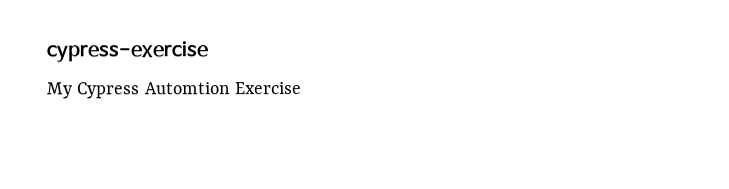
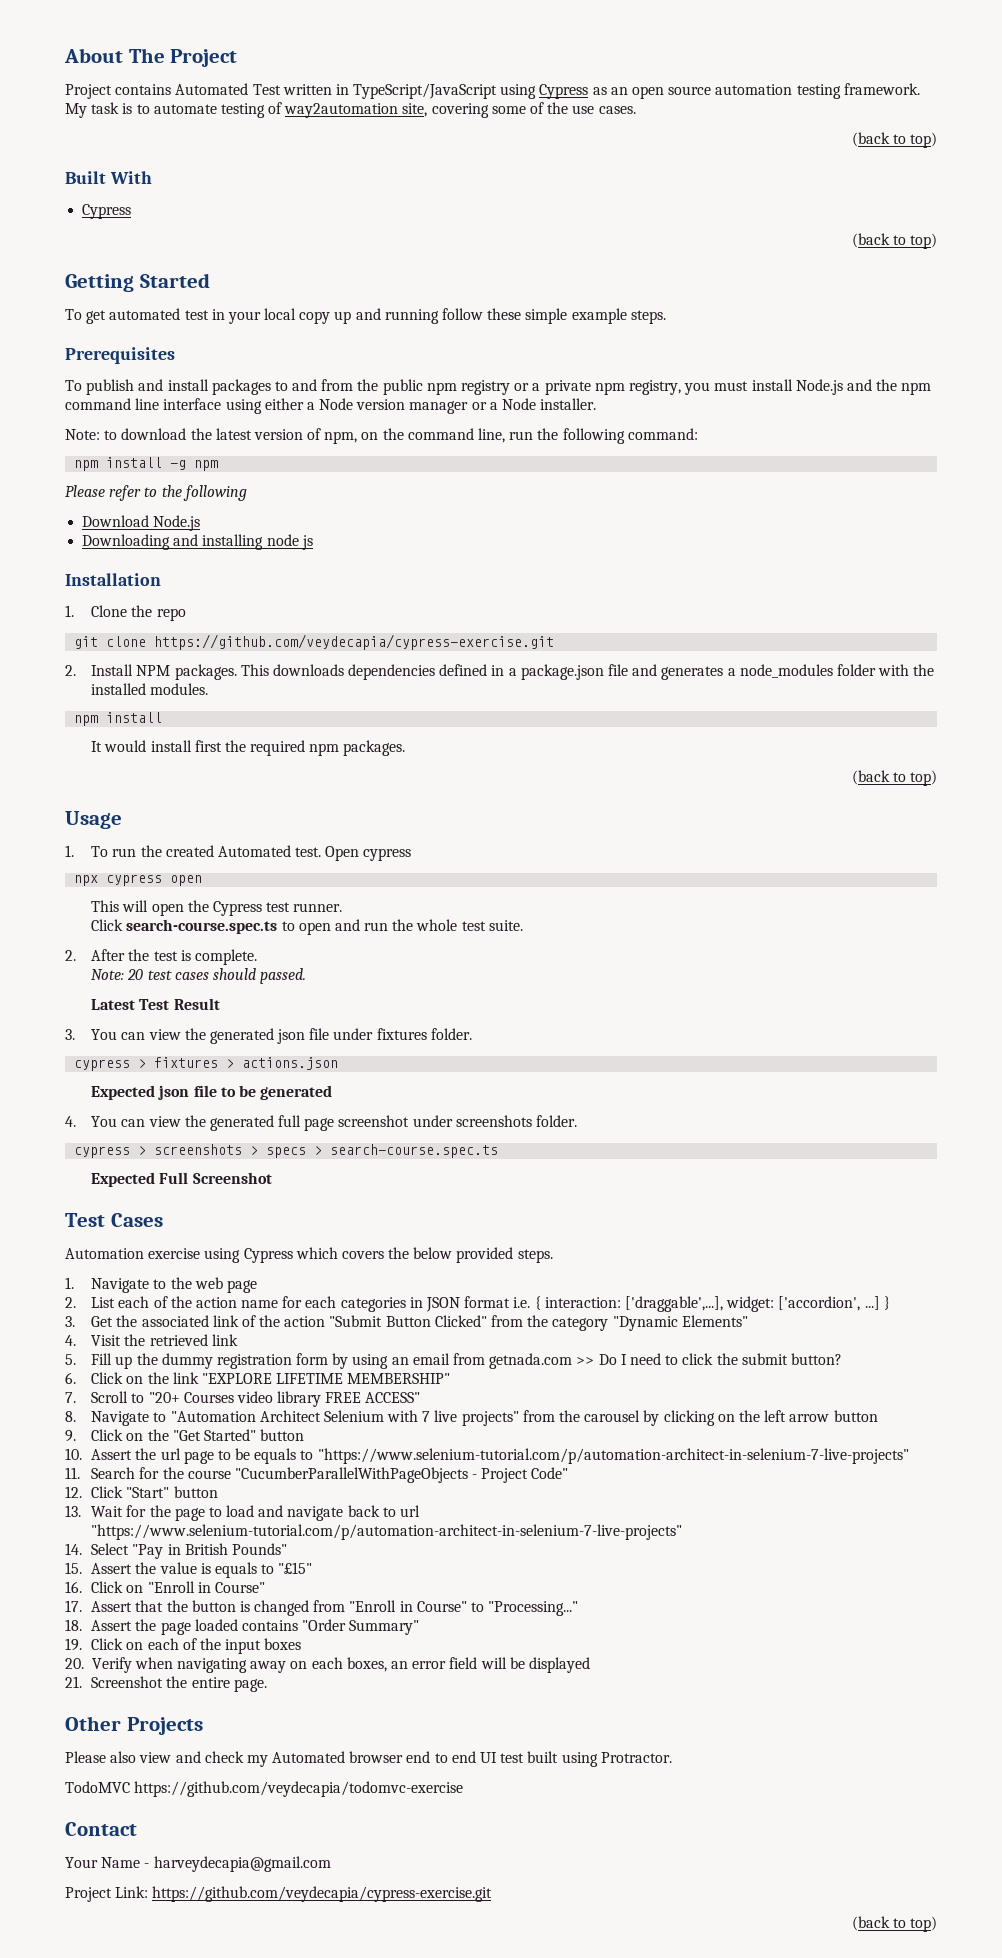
[46,41,208,63] [46,82,302,99] cypress-exercise // My Cypress Automtion Exercise -> [64,48,238,67] [65,83,920,99] [65,102,636,118] [851,132,937,148] [65,171,152,184] [82,204,132,219] [851,233,937,249] [65,273,210,292] [65,308,666,324] [65,347,175,364] [65,379,932,395] [65,398,597,414] [65,428,698,444] [74,457,219,471] [65,485,247,501] [82,515,201,531] [82,534,313,550] [65,573,161,586] [65,605,186,621] [74,634,555,650] [65,664,935,680] [91,683,209,695] [74,712,163,726] [91,740,406,756] [851,770,937,786] [65,811,122,829] [65,845,412,861] [74,874,203,886] [91,900,343,916] [91,919,523,935] [65,949,257,965] [91,968,307,984] [91,998,220,1010] [65,1028,472,1044] [74,1057,339,1071] [91,1085,333,1100] [65,1115,578,1131] [74,1144,499,1158] [91,1172,272,1187] [65,1213,163,1227] [65,1247,553,1263] [65,1277,257,1293] [65,1296,890,1312] [65,1315,748,1331] [65,1334,238,1346] [65,1353,842,1369] [65,1372,451,1384] [65,1391,421,1407] [65,1410,878,1426] [65,1429,305,1442] [65,1448,909,1464] [65,1467,569,1483] [65,1486,218,1498] [65,1505,421,1521] [91,1524,683,1540] [65,1543,287,1559] [65,1562,313,1578] [65,1581,265,1593] [65,1600,579,1616] [65,1619,420,1635] [65,1638,302,1654] [65,1657,590,1673] [65,1676,267,1692] [65,1716,203,1735] [65,1751,672,1767] [65,1781,464,1797] [65,1822,137,1836] [65,1856,331,1872] [65,1886,493,1902] [851,1916,937,1932] About The Project // Project contains Automated Test written in TypeScript/JavaScript using Cypress as an open source automation testing framework. My task is to automate testing of way2automation site, covering some of the use cases. // (back to top) // Built With // Cypress // (back to top) // Getting Started // To get automated test in your local copy up and running follow these simple example steps. // Prerequisites // To publish and install packages to and from the public npm registry or a private npm registry, you must install Node.js and the npm command line interface using either a Node version manager or a Node installer. // Note: to download the latest version of npm, on the command line, run the following command: // npm install -g npm // Please refer to the following // Download Node.js // Downloading and installing node js // Installation // 1. Clone the repo // git clone https://github.com/veydecapia/cypress-exercise.git // 2. Install NPM packages. This downloads dependencies defined in a package.json file and generates a node_modules folder with the installed modules. // npm install // It would install first the required npm packages. // (back to top) // Usage // 1. To run the created Automated test. Open cypress // npx cypress open // This will open the Cypress test runner. // Click search-course.spec.ts to open and run the whole test suite. // 2. After the test is complete. // Note: 20 test cases should passed. // Latest Test Result // 3. You can view the generated json file under fixtures folder. // cypress > fixtures > actions.json // Expected json file to be generated // 4. You can view the generated full page screenshot under screenshots folder. // cypress > screenshots > specs > search-course.spec.ts // Expected Full Screenshot // Test Cases // Automation exercise using Cypress which covers the below provided steps. // 1. Navigate to the web page // 2. List each of the action name for each categories in JSON format i.e. { interaction: ['draggable',...], widget: ['accordion', ...] } // 3. Get the associated link of the action "Submit Button Clicked" from the category "Dynamic Elements" // 4. Visit the retrieved link // 5. Fill up the dummy registration form by using an email from getnada.com >> Do I need to click the submit button? // 6. Click on the link "EXPLORE LIFETIME MEMBERSHIP" // 7. Scroll to "20+ Courses video library FREE ACCESS" // 8. Navigate to "Automation Architect Selenium with 7 live projects" from the carousel by clicking on the left arrow button // 9. Click on the "Get Started" button // 10. Assert the url page to be equals to "https://www.selenium-tutorial.com/p/automation-architect-in-selenium-7-live-projects" // 11. Search for the course "CucumberParallelWithPageObjects - Project Code" // 12. Click "Start" button // 13. Wait for the page to load and navigate back to url "https://www.selenium-tutorial.com/p/automation-architect-in-selenium-7-live-projects" // 14. Select "Pay in British Pounds" // 15. Assert the value is equals to "£15" // 16. Click on "Enroll in Course" // 17. Assert that the button is changed from "Enroll in Course" to "Processing..." // 18. Assert the page loaded contains "Order Summary" // 19. Click on each of the input boxes // 20. Verify when navigating away on each boxes, an error field will be displayed // 21. Screenshot the entire page. // Other Projects // Please also view and check my Automated browser end to end UI test built using Protractor. // TodoMVC https://github.com/veydecapia/todomvc-exercise // Contact // Your Name - harveydecapia@gmail.com // Project Link: https://github.com/veydecapia/cypress-exercise.git // (back to top)

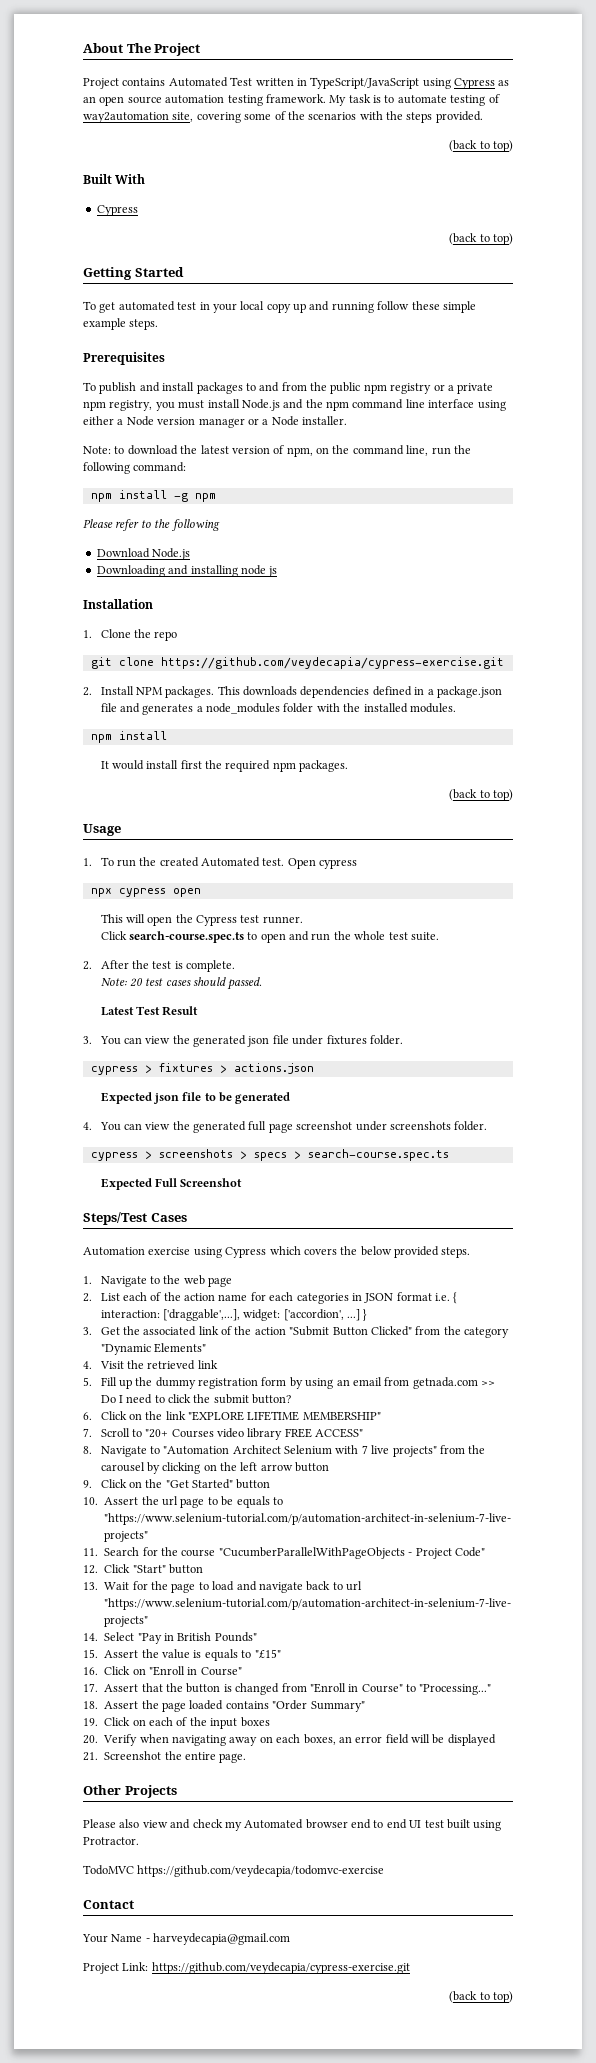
[572,105,636,114] use cases. -> [308,111,483,123] scenarios with the steps provided.
[65,1213,105,1227] Test -> [83,1212,147,1225] Steps/Test

